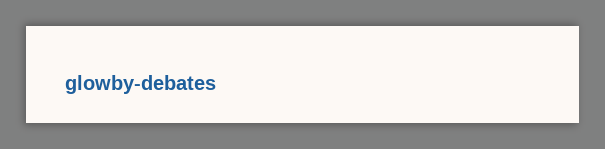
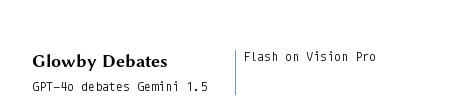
[65,75,216,94] glowby-debates -> [32,54,168,71] [32,81,207,91] [243,51,376,61] Glowby Debates // GPT-4o debates Gemini 1.5 Flash on Vision Pro

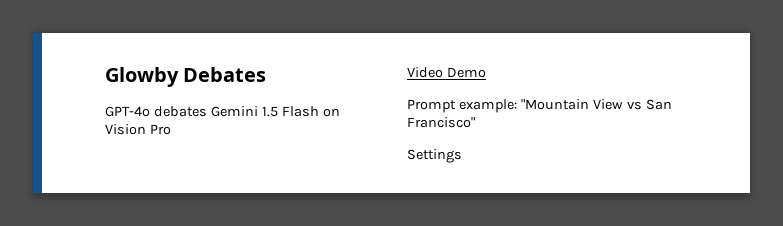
(376, 56) none -> [407,67,486,78] [407,99,672,113] [407,117,475,128] [407,149,462,163] // Video Demo // Prompt example: "Mountain View vs San Francisco" // Settings

